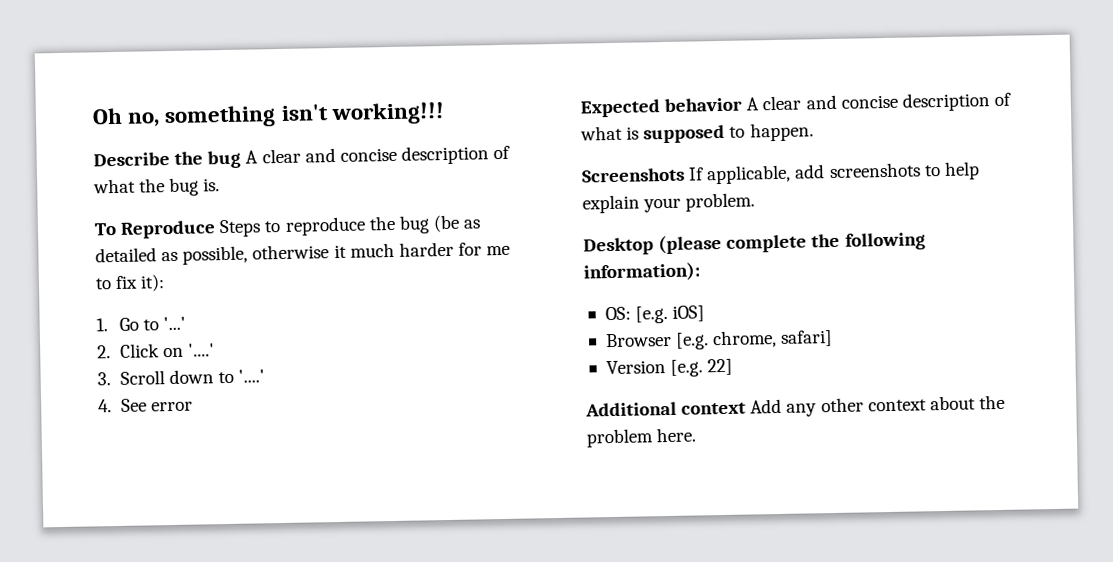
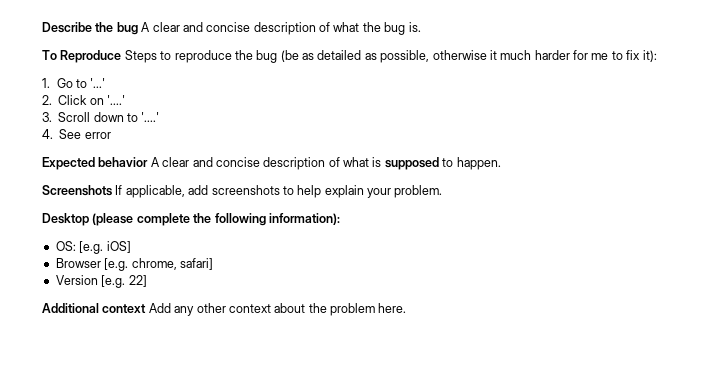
[92,102,445,129] Oh no, something isn't working!!! // -> (42, 27) none

